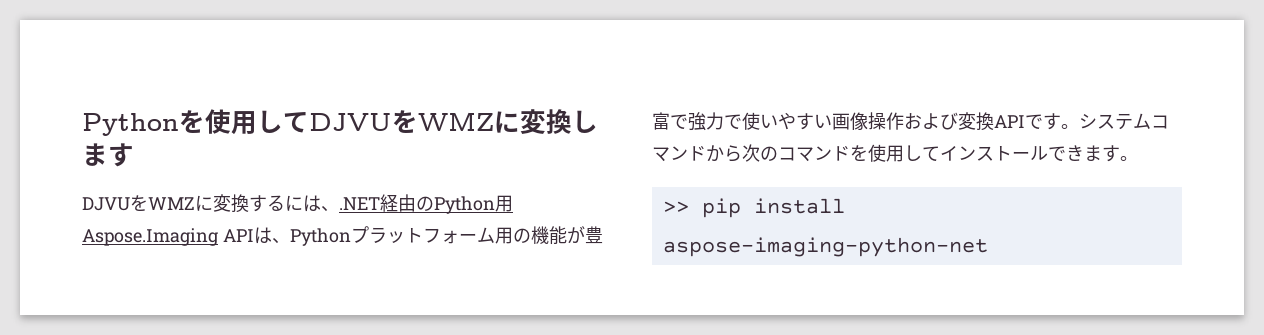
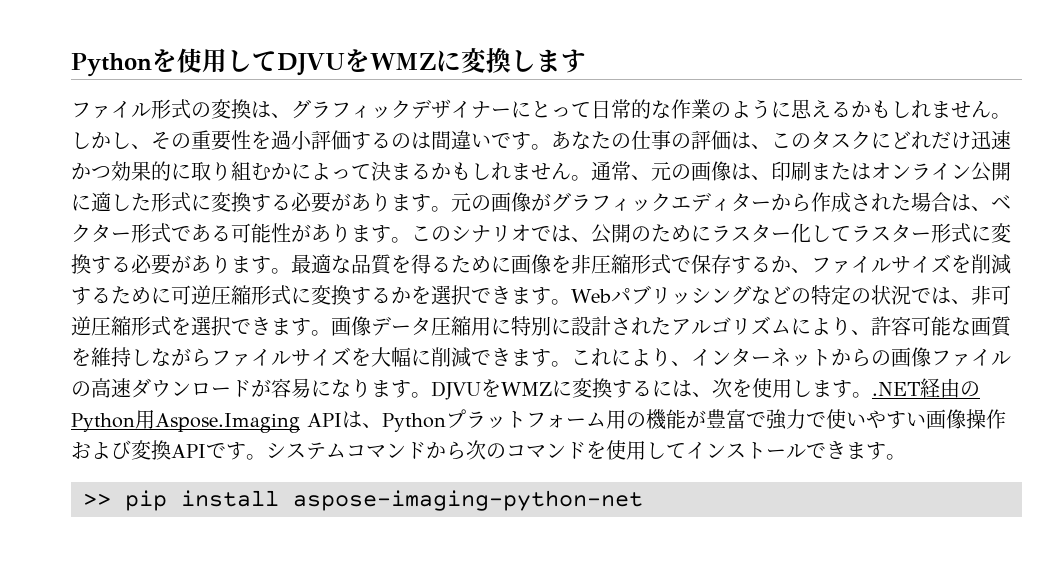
(134, 155) none -> [71,99,1011,119] [71,130,1011,151] [71,161,1011,182] [71,192,1011,213] [71,223,1011,244] [71,254,1011,275] [71,285,1011,305] [71,316,1012,337] [71,347,1011,367] [71,378,431,398] ファイル形式の変換は、グラフィックデザイナーにとって日常的な作業のように思えるかもしれません。しかし、その重要性を過小評価するのは間違いです。あなたの仕事の評価は、このタスクにどれだけ迅速かつ効果的に取り組むかによって決まるかもしれません。通常、元の画像は、印刷またはオンライン公開に適した形式に変換する必要があります。元の画像がグラフィックエディターから作成された場合は、ベクター形式である可能性があります。このシナリオでは、公開のためにラスター化してラスター形式に変換する必要があります。最適な品質を得るために画像を非圧縮形式で保存するか、ファイルサイズを削減するために可逆圧縮形式に変換するかを選択できます。Webパブリッシングなどの特定の状況では、非可逆圧縮形式を選択できます。画像データ圧縮用に特別に設計されたアルゴリズムにより、許容可能な画質を維持しながらファイルサイズを大幅に削減できます。これにより、インターネットからの画像ファイルの高速ダウンロードが容易になります。
(339, 209) none -> [712,378,872,398] 次を使用します。

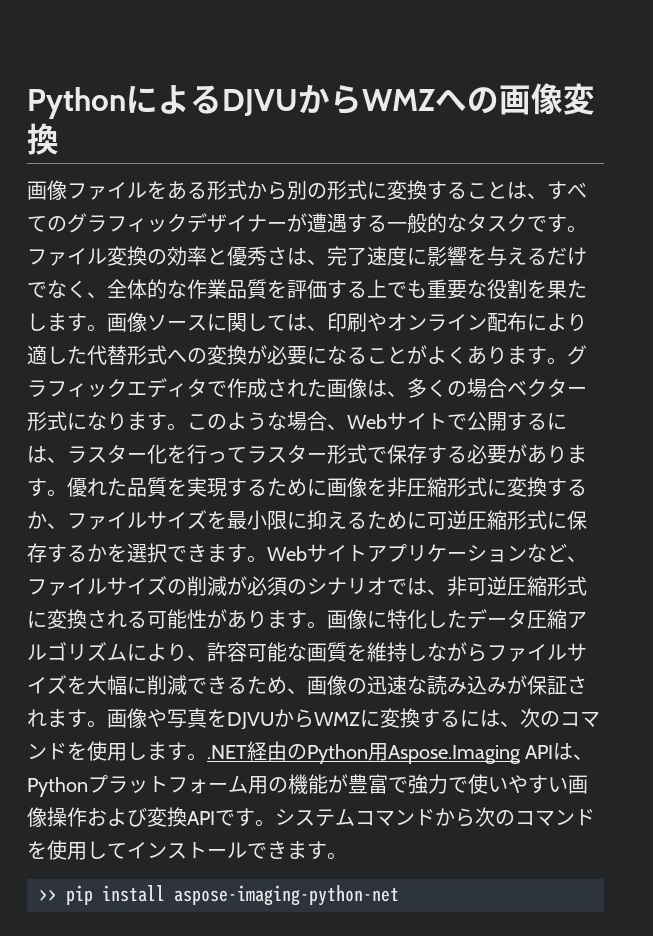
[71,48,586,77] [71,99,291,119] Pythonを使用してDJVUをWMZに変換します // ファイル形式の変換は、 -> [27,83,595,119] [27,123,59,155] [27,180,587,200] [27,216,67,232] PythonによるDJVUからWMZへの画像変換 // 画像ファイルをある形式から別の形式に変換することは、すべての
[511,99,1011,119] [71,130,1011,151] [71,161,731,181] にとって日常的な作業のように思えるかもしれません。しかし、その重要性を過小評価するのは間違いです。あなたの仕事の評価は、このタスクにどれだけ迅速かつ効果的に取り組むかによって決まるかもしれません。通常、元の画像 -> [287,213,587,233] [27,246,587,266] [27,279,587,299] [27,312,287,332] が遭遇する一般的なタスクです。ファイル変換の効率と優秀さは、完了速度に影響を与えるだけでなく、全体的な作業品質を評価する上でも重要な役割を果たします。画像ソースに関して
[811,162,871,180] または -> [367,313,387,332] や
[971,162,1011,182] [71,192,1011,213] [71,223,1011,244] [71,254,431,275] 公開に適した形式に変換する必要があります。元の画像がグラフィックエディターから作成された場合は、ベクター形式である可能性があります。このシナリオでは、公開のためにラスター化してラスター形式に変換する必要があります。最適な品質を得 -> [487,312,587,332] [27,345,587,365] [27,378,587,398] [27,411,567,431] [27,444,587,464] [27,477,247,497] 配布により適した代替形式への変換が必要になることがよくあります。グラフィックエディタで作成された画像は、多くの場合ベクター形式になります。このような場合、Webサイトで公開するには、ラスター化を行ってラスター形式で保存する必要があります。優れた品質を実現す
[671,254,731,274] で保存 -> [487,477,547,497] に変換
[971,254,1011,274] [71,287,91,305] 削減す -> [227,510,347,530] 最小限に抑え
[311,285,351,305] 変換 -> [567,510,587,530] [27,543,47,563] 保存
[610,285,911,305] パブリッシングなどの特定の状況 -> [307,543,587,563] [27,576,387,596] サイトアプリケーションなど、ファイルサイズの削減が必須のシナリオ
[171,316,671,336] を選択できます。画像データ圧縮用に特別に設計された -> [27,609,567,629] に変換される可能性があります。画像に特化したデータ圧縮
[511,347,1011,367] [71,378,501,400] ます。これにより、インターネットからの画像ファイルの高速ダウンロードが容易になります。DJVUを -> [227,675,587,695] [27,708,314,730] るため、画像の迅速な読み込みが保証されます。画像や写真をDJVUから
(732, 388) none -> [540,711,600,727] [27,743,67,760] のコマンド

